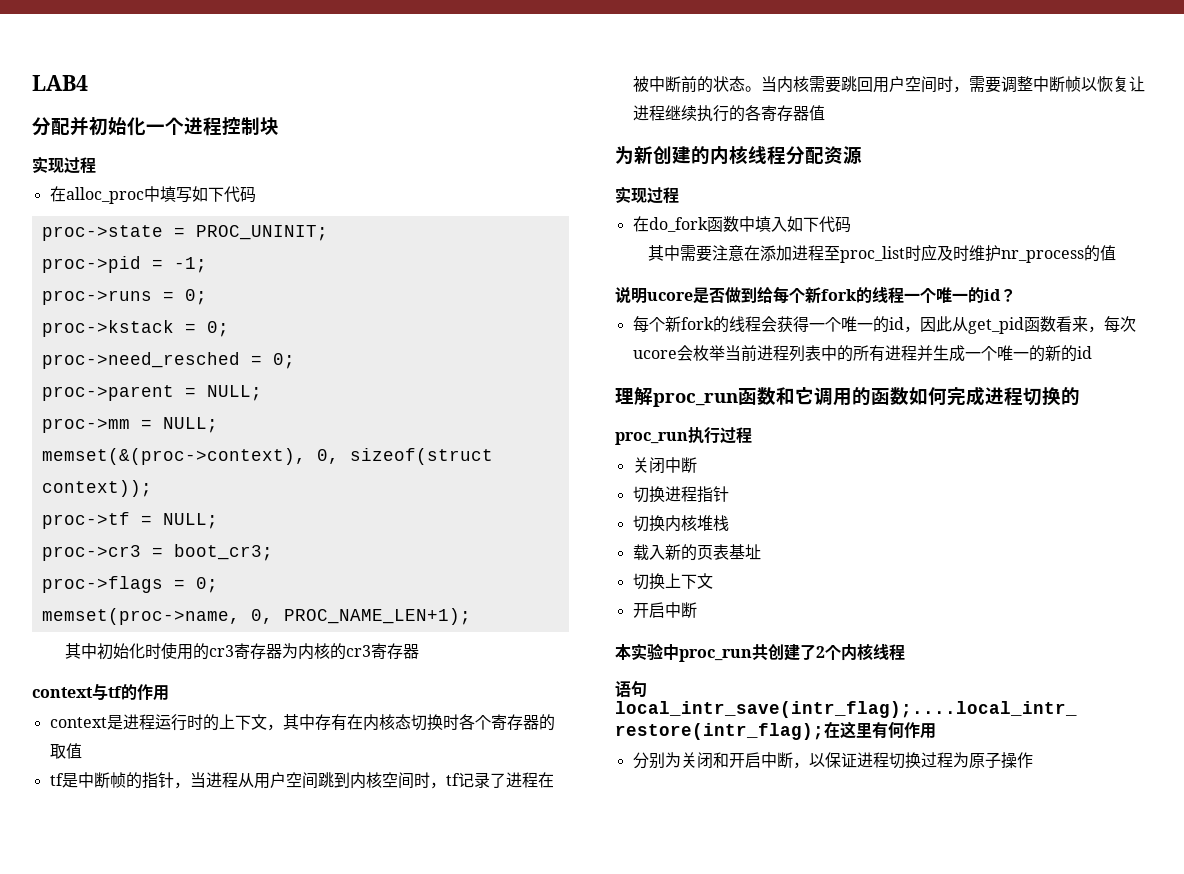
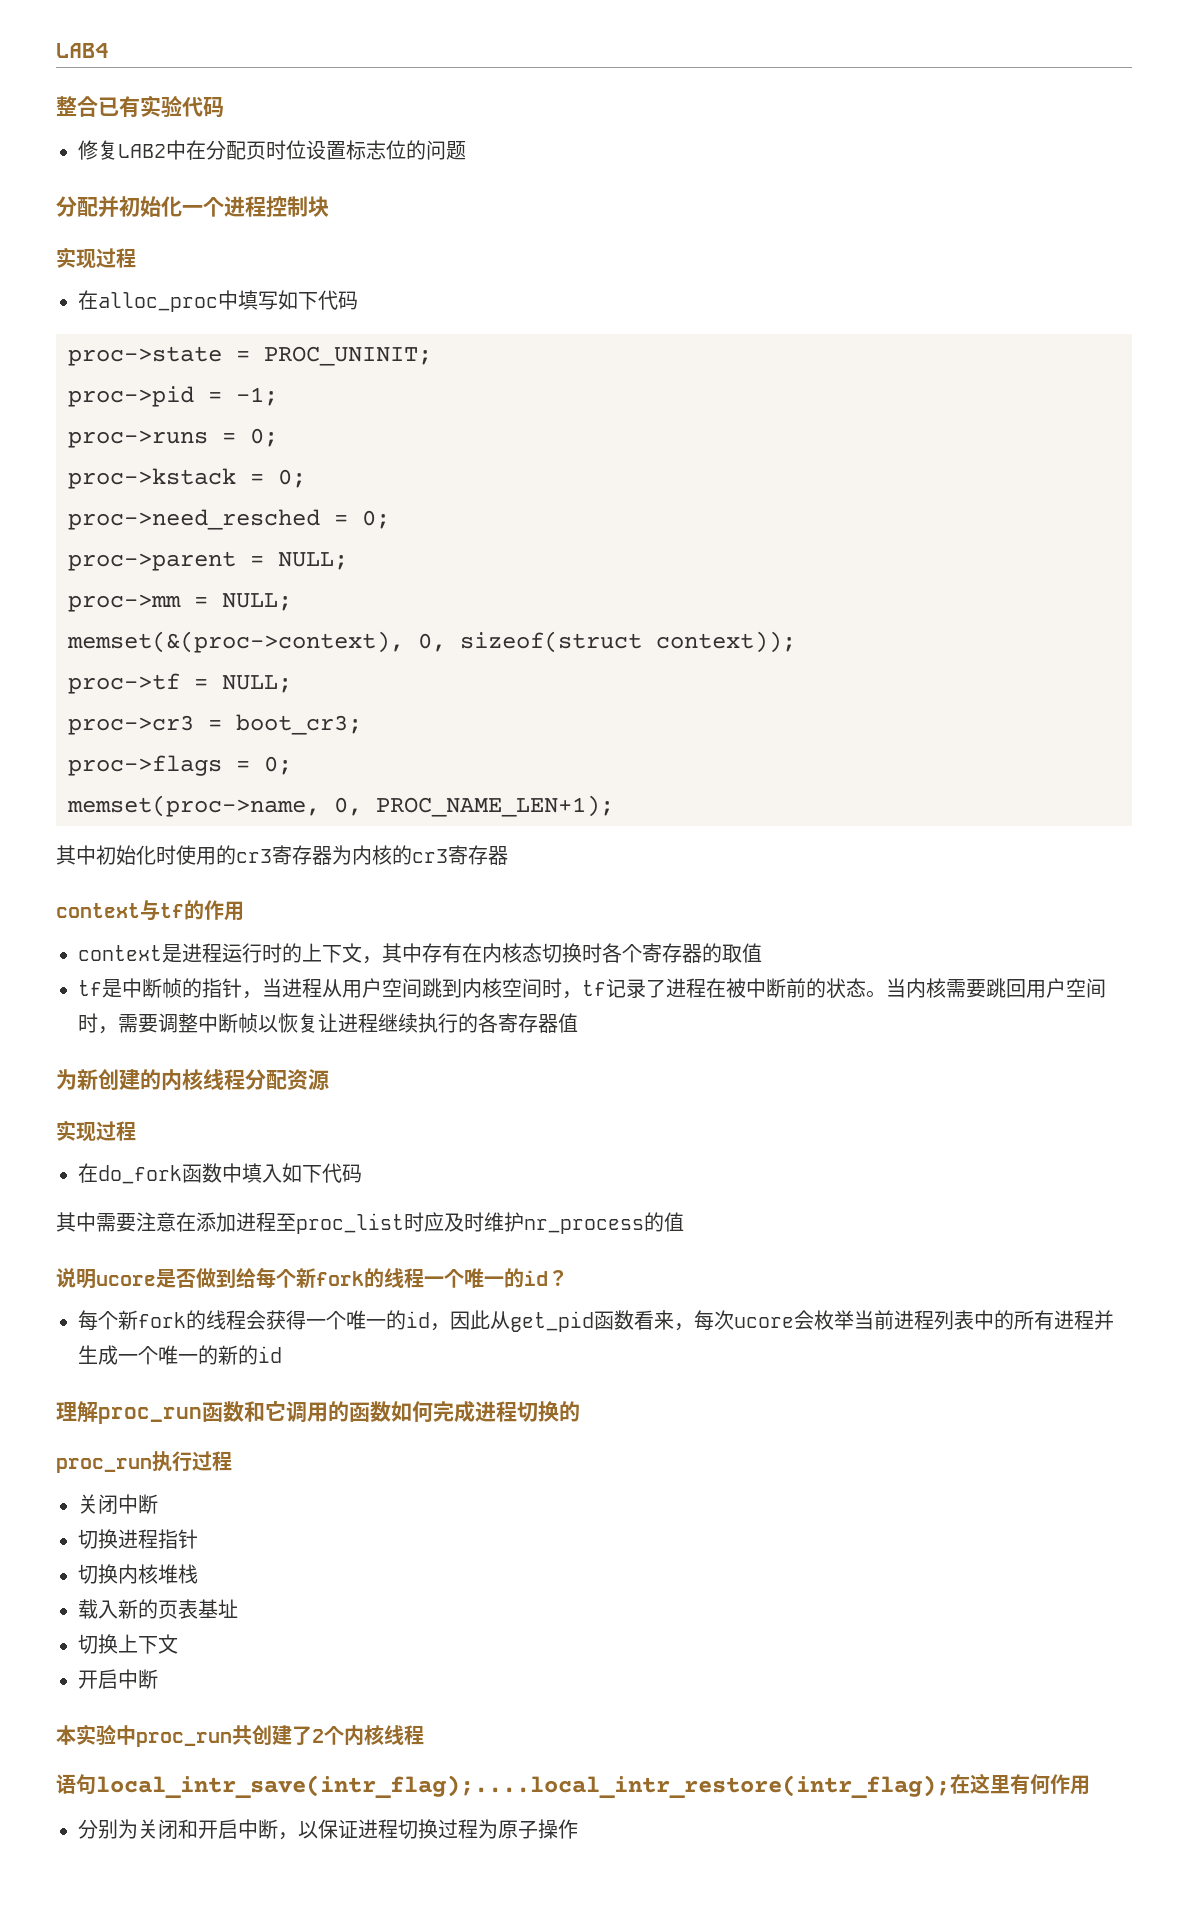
(88, 83) none -> [56,95,224,118] [78,140,466,160] // 整合已有实验代码 // 修复LAB2中在分配页时位设置标志位的问题

